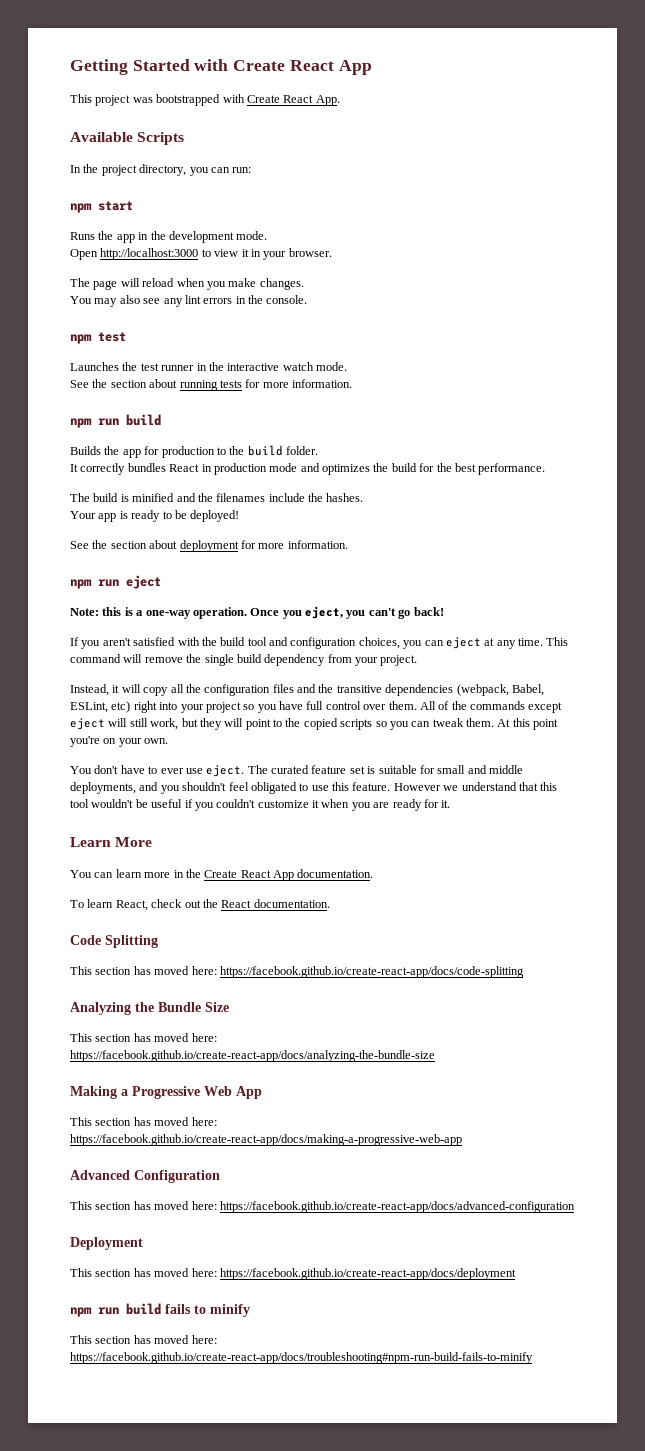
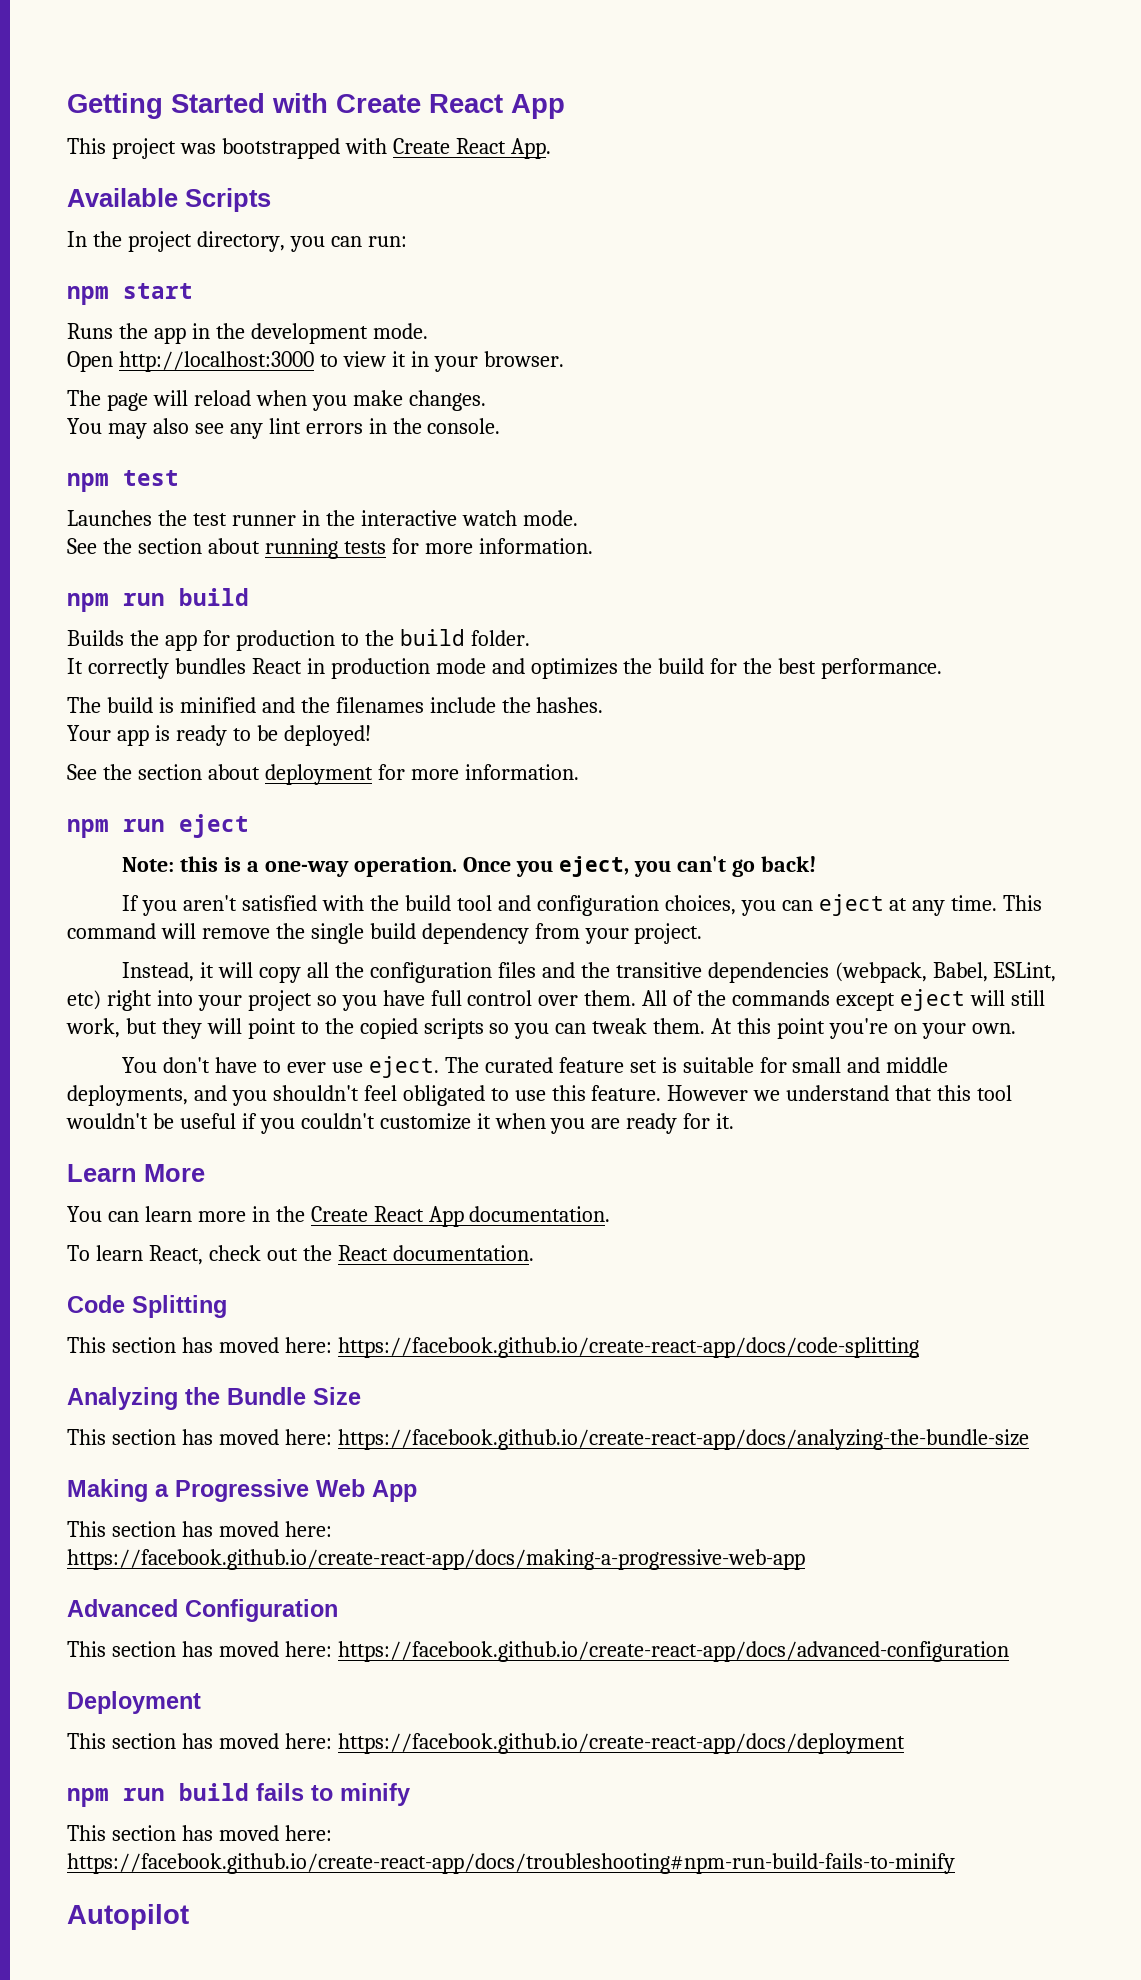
(533, 1358) none -> [67,1904,189,1930] // Autopilot

